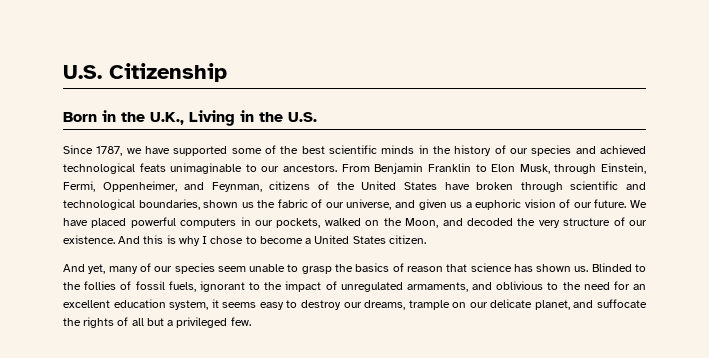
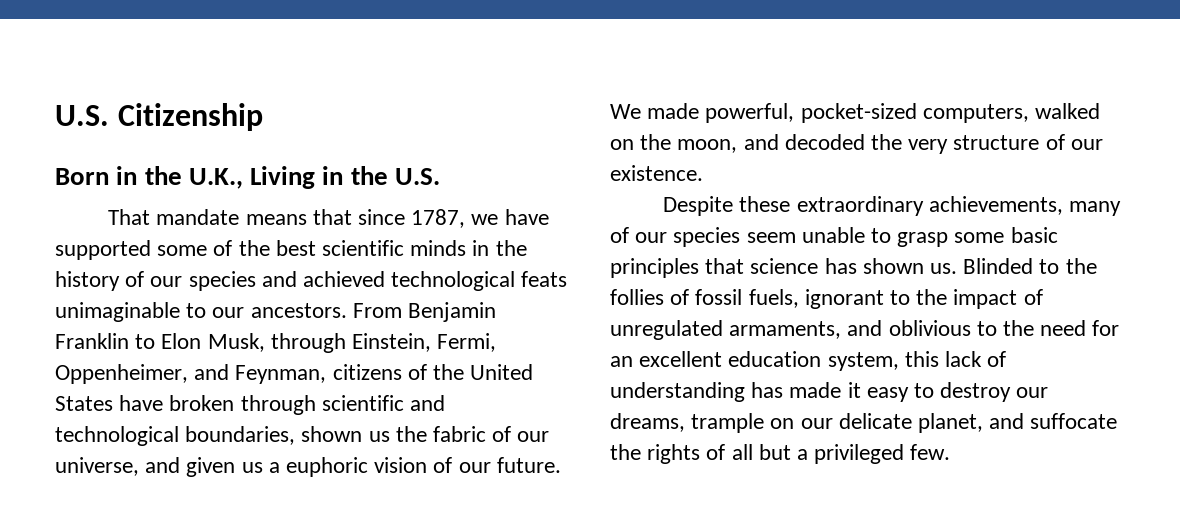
[63,145,93,154] Since -> [108,209,406,225] That mandate means that since
[63,217,321,228] have placed powerful computers in our pockets, -> [647,103,1029,123] made powerful, pocket-sized computers,
[405,218,439,228] Moon, -> [677,139,738,153] moon,
[118,235,426,246] [63,264,106,274] And this is why I chose to become a United States citizen. // And yet, -> [663,196,1063,216] // Despite these extraordinary achievements,
[334,263,443,272] the basics of reason -> [954,227,1058,243] [610,258,699,278] some basic principles
[211,299,257,308] it seems -> [904,351,1007,367] [610,382,861,402] this lack of understanding has made it

